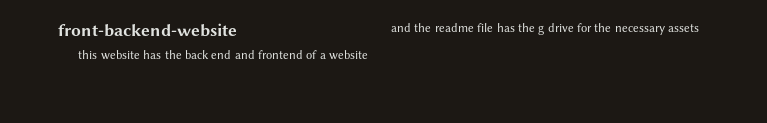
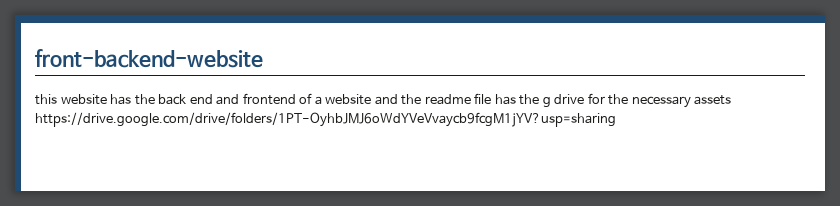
(700, 28) none -> [35,112,616,127] https://drive.google.com/drive/folders/1PT-OyhbJMJ6oWdYVeVvaycb9fcgM1jYV?usp=sharing

